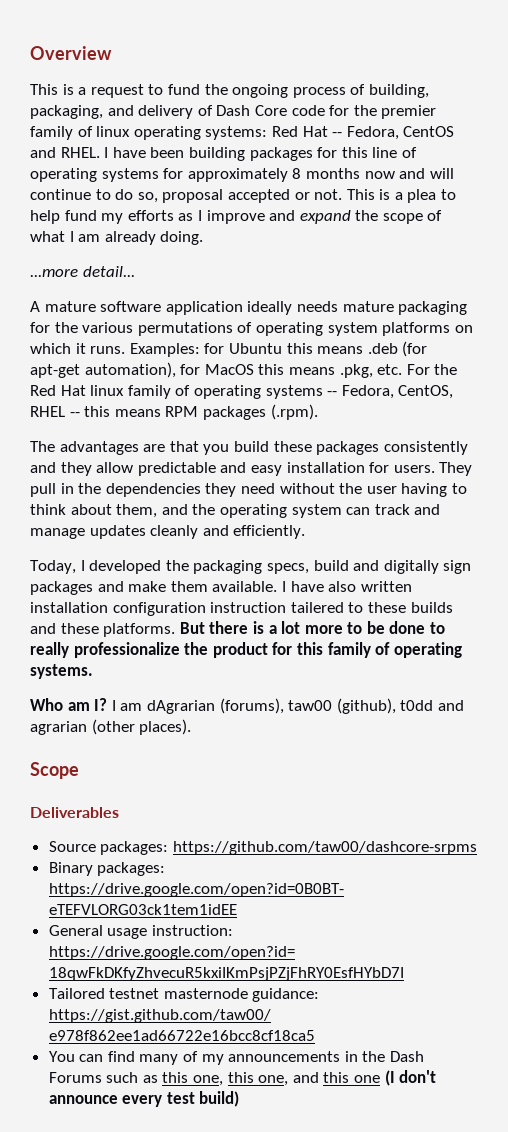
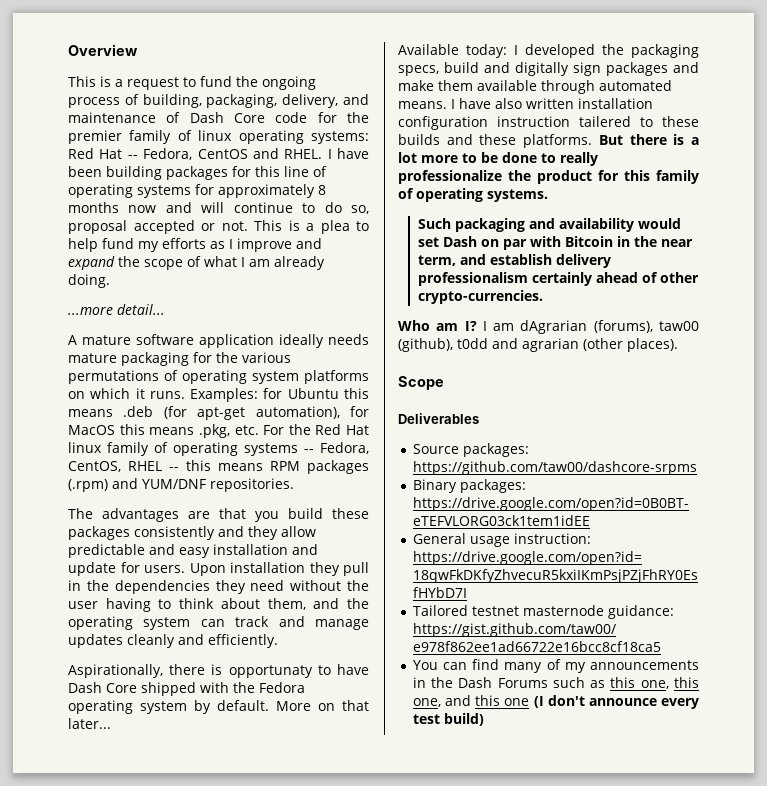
[107,105,194,119] and delivery -> [282,94,370,108] [68,112,156,123] delivery, and maintenance
[270,404,318,420] (.rpm). -> [68,478,294,492] (.rpm) and YUM/DNF repositories.
[369,462,473,476] for users. They -> [292,544,318,555] [68,562,340,576] and update for users. Upon installation they
[30,560,76,574] Today, -> [68,664,369,678] [68,682,305,696] [68,700,369,714] [68,718,111,729] [398,44,507,58] Aspirationally, there is opportunaty to have Dash Core shipped with the Fedora operating system by default. More on that later... // Available today:
[212,581,278,592] available. -> [477,80,672,94] [398,101,447,109] available through automated means.
(93, 671) none -> [417,218,681,232] [417,236,693,250] [417,254,611,268] [417,272,699,286] [417,290,543,304] // Such packaging and availability would set Dash on par with Bitcoin in the near term, and establish delivery professionalism certainly ahead of other crypto-currencies.

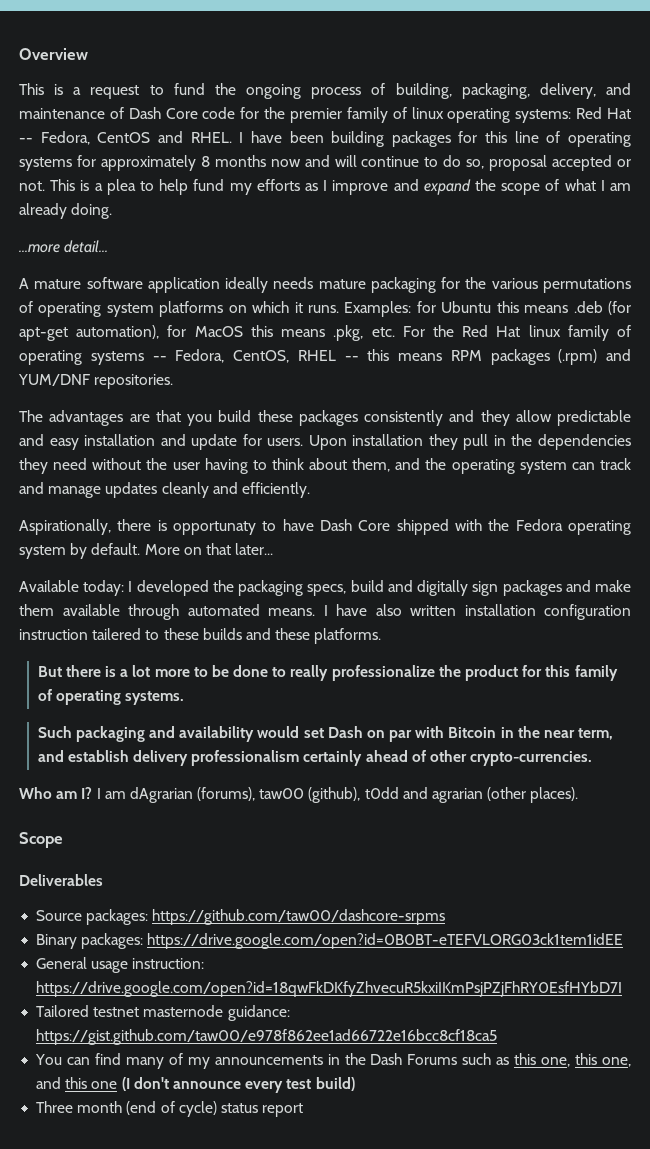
(593, 141) none -> (382, 636) //
(484, 719) none -> [36,1101,304,1117] // Three month (end of cycle) status report

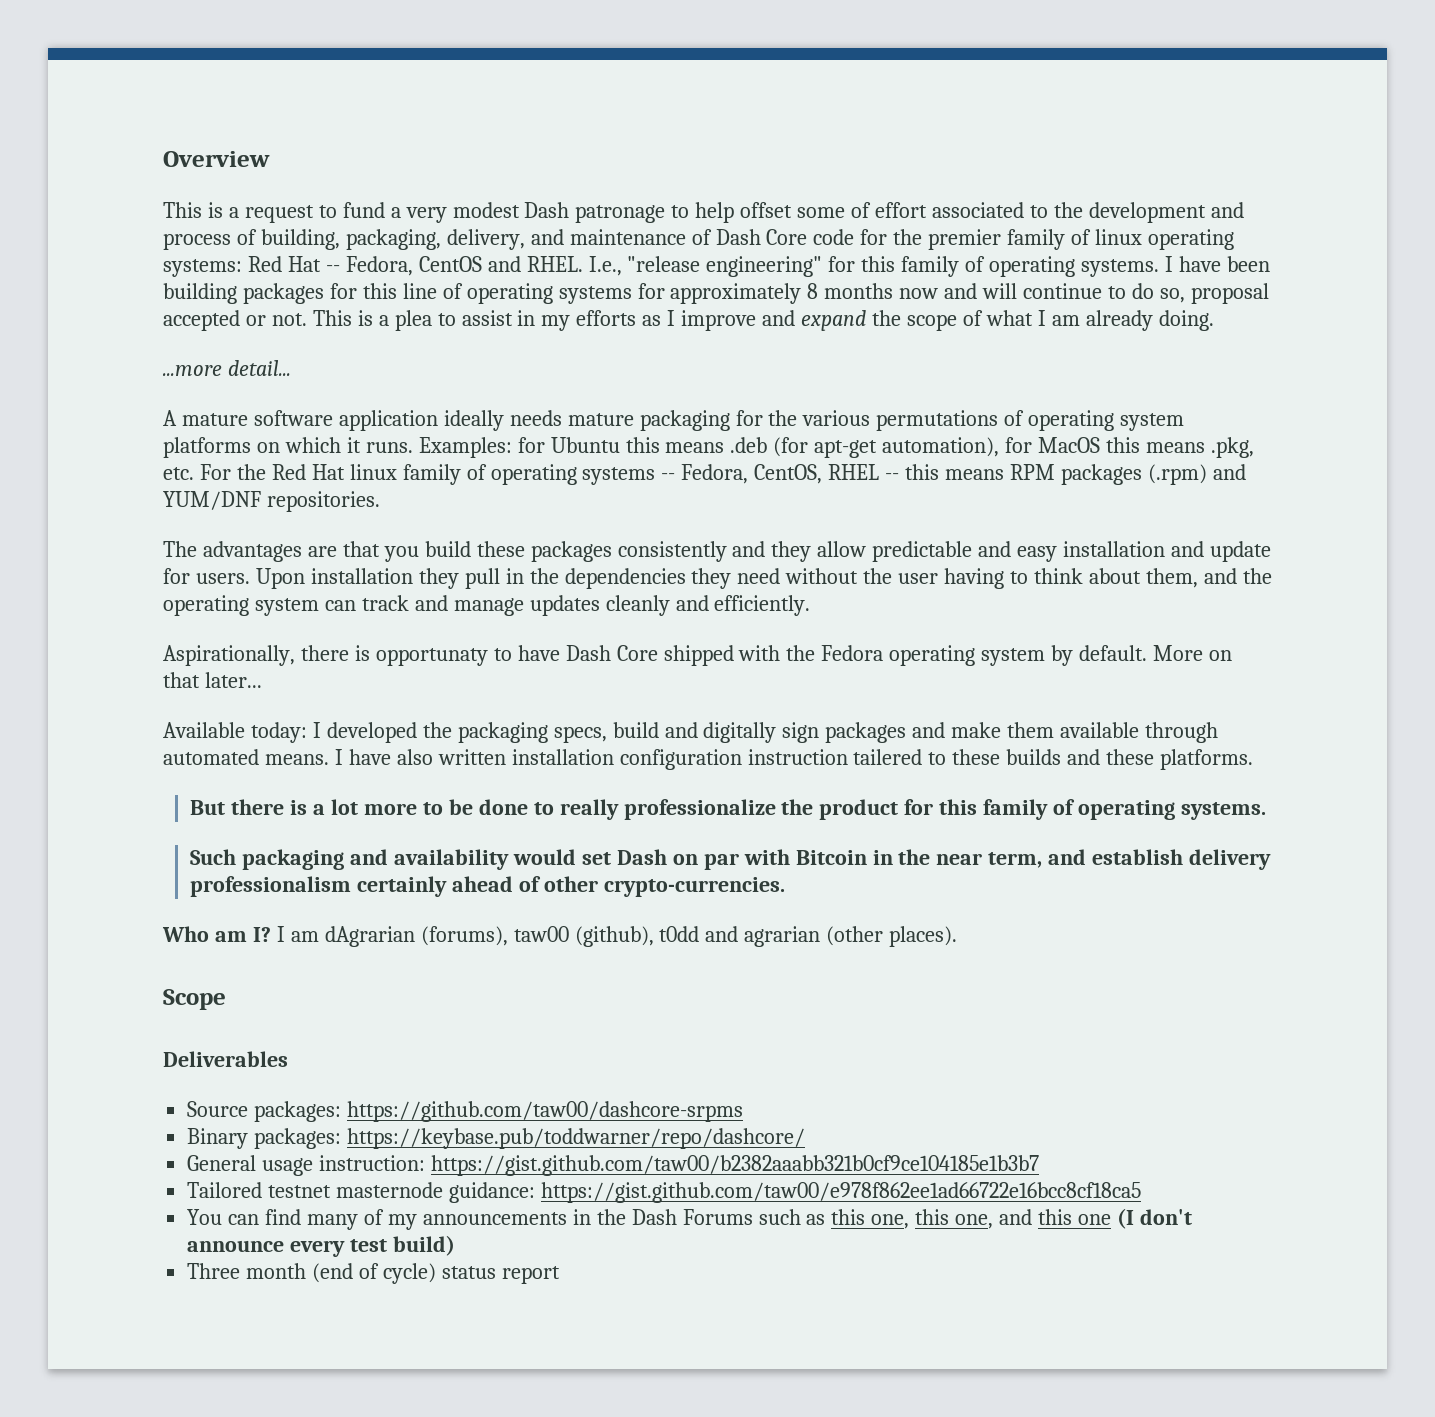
[214,83,302,99] the ongoing -> [390,202,1244,223] a very modest Dash patronage to help offset some of effort associated to the development and
(232, 137) none -> [588,256,1160,277] I.e., "release engineering" for this family of operating systems.
[159,179,225,195] help fund -> [461,310,536,326] assist in
[147,933,624,949] https://drive.google.com/open?id=0B0BT-eTEFVLORG03ck1tem1idEE -> [347,1128,806,1149] https://keybase.pub/toddwarner/repo/dashcore/
[36,981,623,997] https://drive.google.com/open?id=18qwFkDKfyZhvecuR5kxiIKmPsjPZjFhRY0EsfHYbD7I -> [431,1155,1040,1176] https://gist.github.com/taw00/b2382aaabb321b0cf9ce104185e1b3b7

